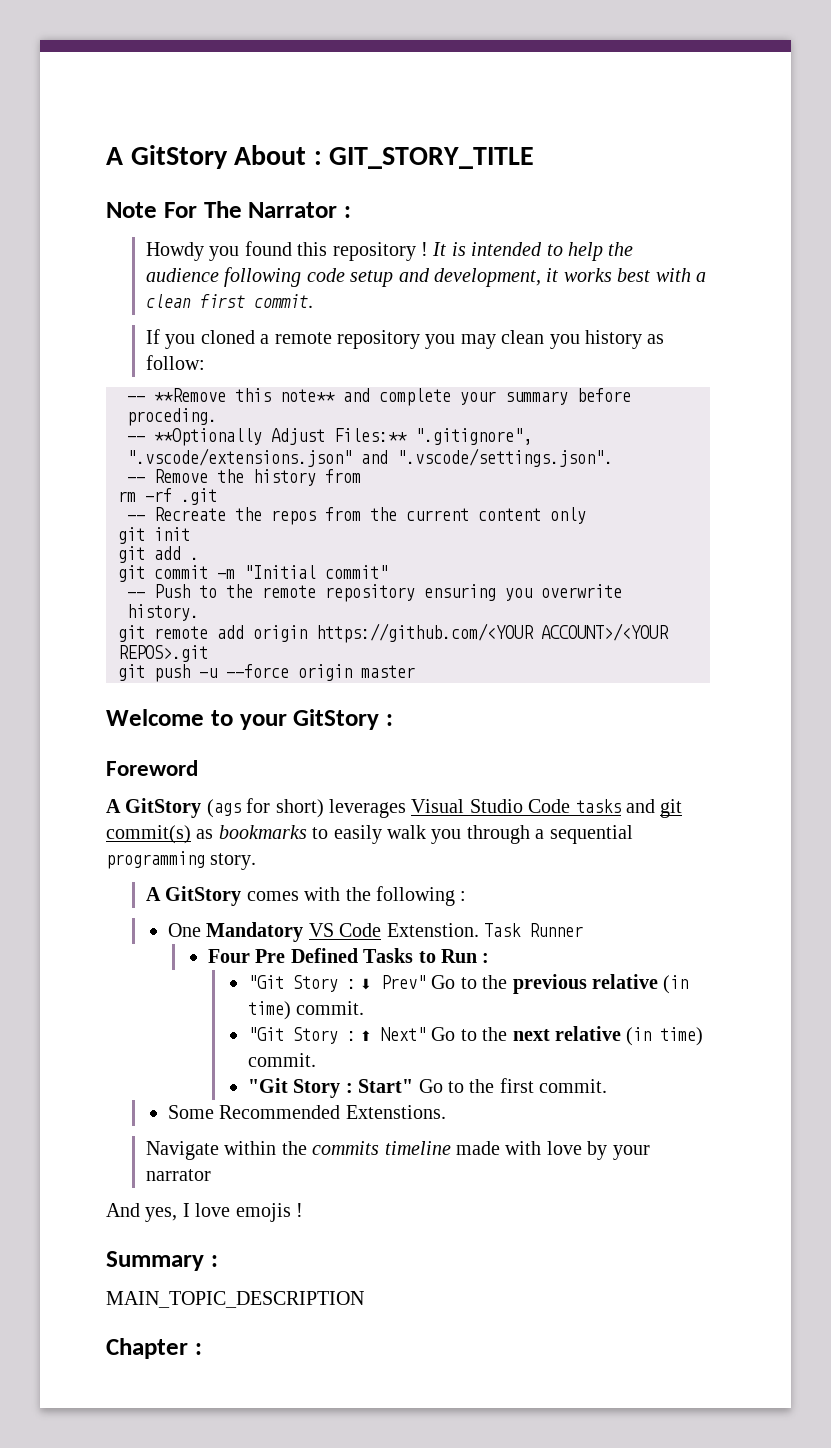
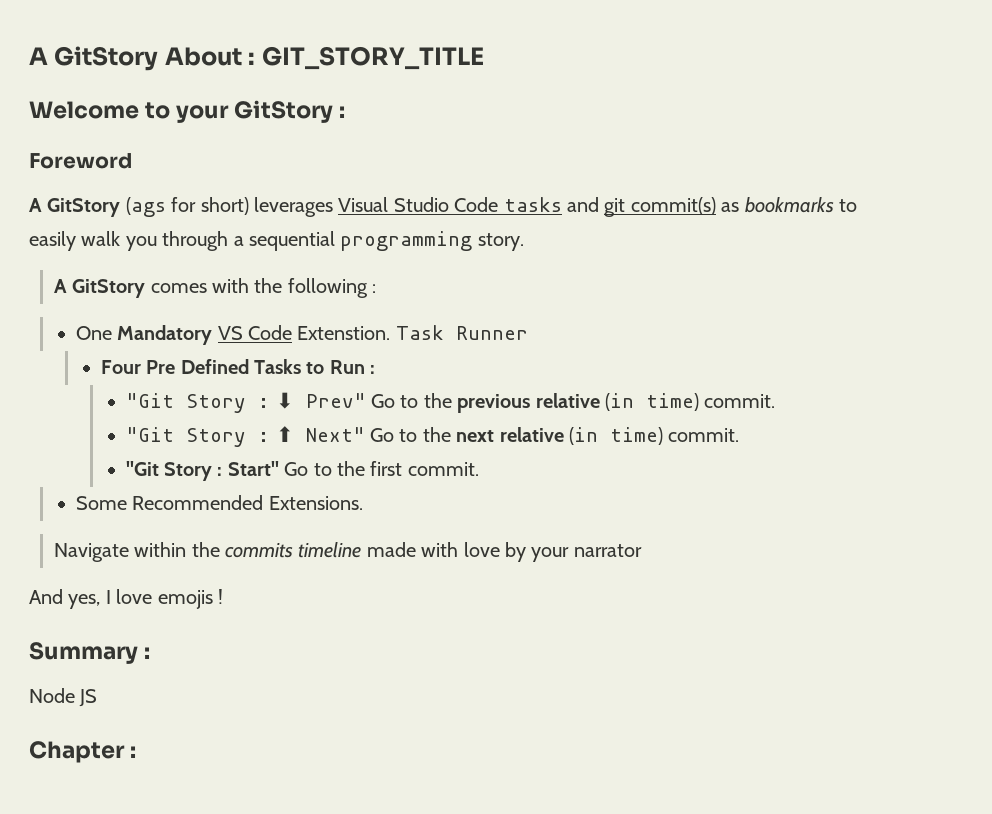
[106,201,351,218] [145,241,634,261] [145,267,706,287] [145,294,313,308] [145,329,665,349] [145,355,205,370] [127,388,631,406] [127,408,217,426] [127,428,532,446] [127,448,613,467] [127,469,361,486] [118,488,217,505] [127,507,586,525] [118,527,190,544] [118,546,199,563] [118,565,388,582] [127,584,622,602] [127,604,199,621] [118,623,669,643] [118,645,208,662] [118,664,415,682] // Note For The Narrator : // Howdy you found this repository ! It is intended to help the audience following code setup and development, it works best with a clean first commit. // If you cloned a remote repository you may clean you history as follow: // -- **Remove this note** and complete your summary before proceding. // -- **Optionally Adjust Files:** ".gitignore", ".vscode/extensions.json" and ".vscode/settings.json". // -- Remove the history from // rm -rf .git // -- Recreate the repos from the current content only // git init // git add . // git commit -m "Initial commit" // -- Push to the remote repository ensuring you overwrite history. // git remote add origin https://github.com/<YOUR ACCOUNT>/<YOUR REPOS>.git // git push -u --force origin master -> (484, 58) none
[345,1105,446,1119] Extenstions. -> [268,496,363,510] Extensions.
[106,1291,364,1308] MAIN_TOPIC_DESCRIPTION -> [29,688,98,707] Node JS

